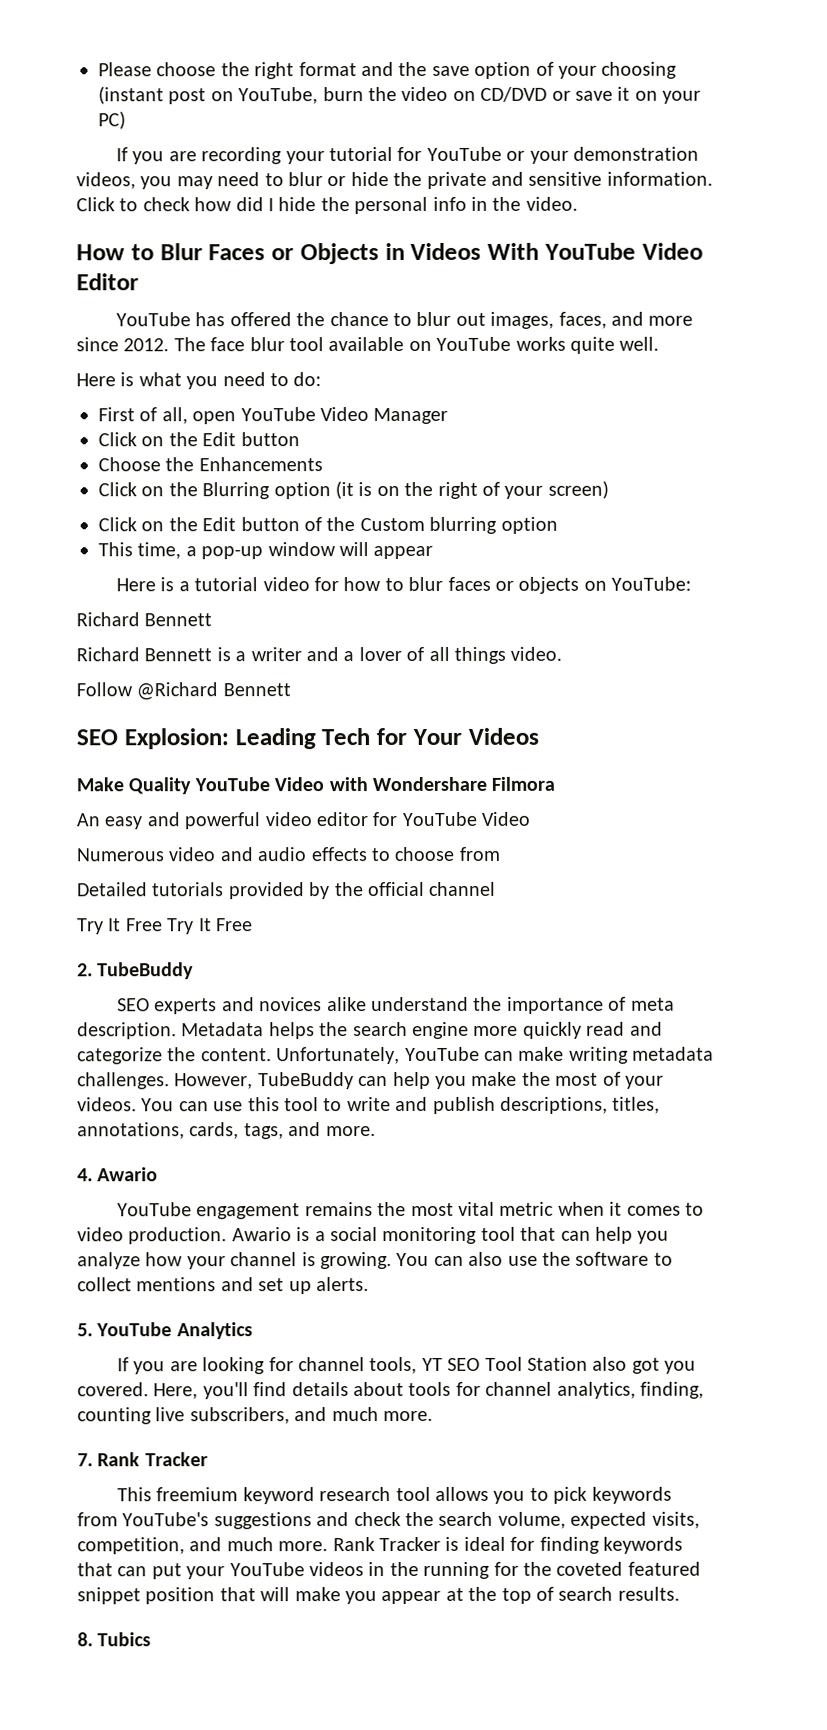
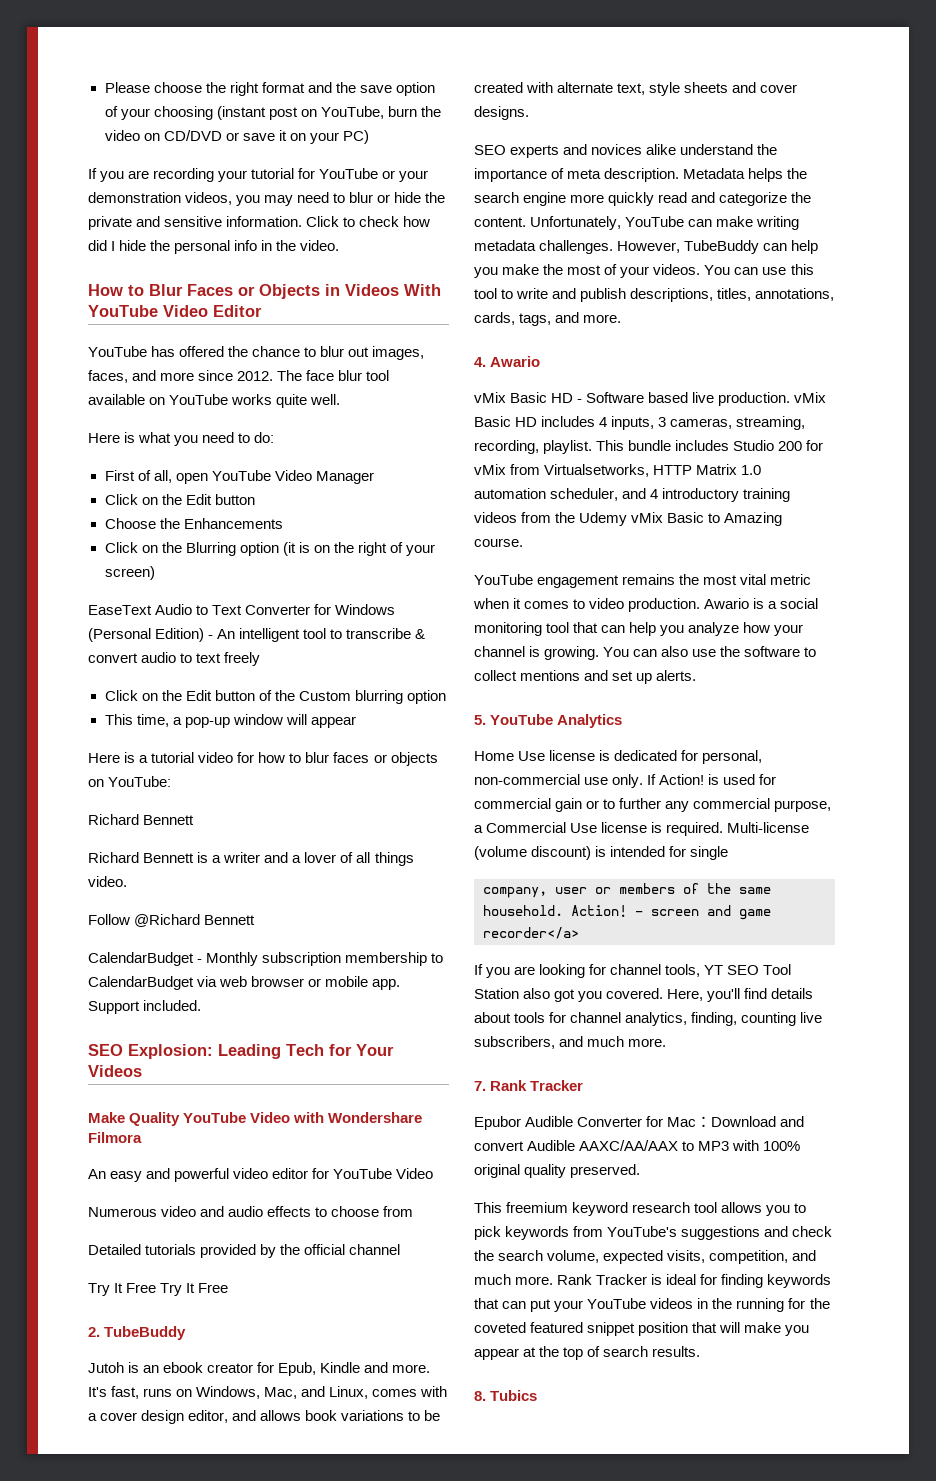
(609, 489) none -> [88,604,396,615] [88,628,426,642] [88,652,261,666] // EaseText Audio to Text Converter for Windows (Personal Edition) - An intelligent tool to transcribe & convert audio to text freely
(291, 690) none -> [88,952,444,966] [88,976,401,990] [88,1000,202,1014] // CalendarBudget - Monthly subscription membership to CalendarBudget via web browser or mobile app. Support included.
(195, 971) none -> [88,1362,431,1376] [88,1386,448,1399] [88,1410,441,1424] [474,82,798,96] [474,106,529,120] // Jutoh is an ebook creator for Epub, Kindle and more. It's fast, runs on Windows, Mac, and Linux, comes with a cover design editor, and allows book variations to be created with alternate text, style sheets and cover designs.
(159, 1174) none -> [474,392,827,406] [474,416,806,430] [474,440,824,454] [474,464,762,477] [474,488,791,502] [474,512,783,526] [474,538,523,547] // vMix Basic HD - Software based live production. vMix Basic HD includes 4 inputs, 3 cameras, streaming, recording, playlist. This bundle includes Studio 200 for vMix from Virtualsetworks, HTTP Matrix 1.0 automation scheduler, and 4 introductory training videos from the Udemy vMix Basic to Amazing course.
(253, 1331) none -> [474,750,763,764] [474,774,777,788] [474,798,832,812] [474,822,810,836] [474,846,729,860] [483,883,771,898] [483,905,771,920] [483,927,579,939] // Home Use license is dedicated for personal, non-commercial use only. If Action! is used for commercial gain or to further any commercial purpose, a Commercial Use license is required. Multi-license (volume discount) is intended for single // company, user or members of the same household. Action! - screen and game recorder</a>
(208, 1459) none -> [474,1116,805,1130] [474,1140,801,1151] [474,1164,641,1178] // Epubor Audible Converter for Mac：Download and convert Audible AAXC/AA/AAX to MP3 with 100% original quality preserved.

